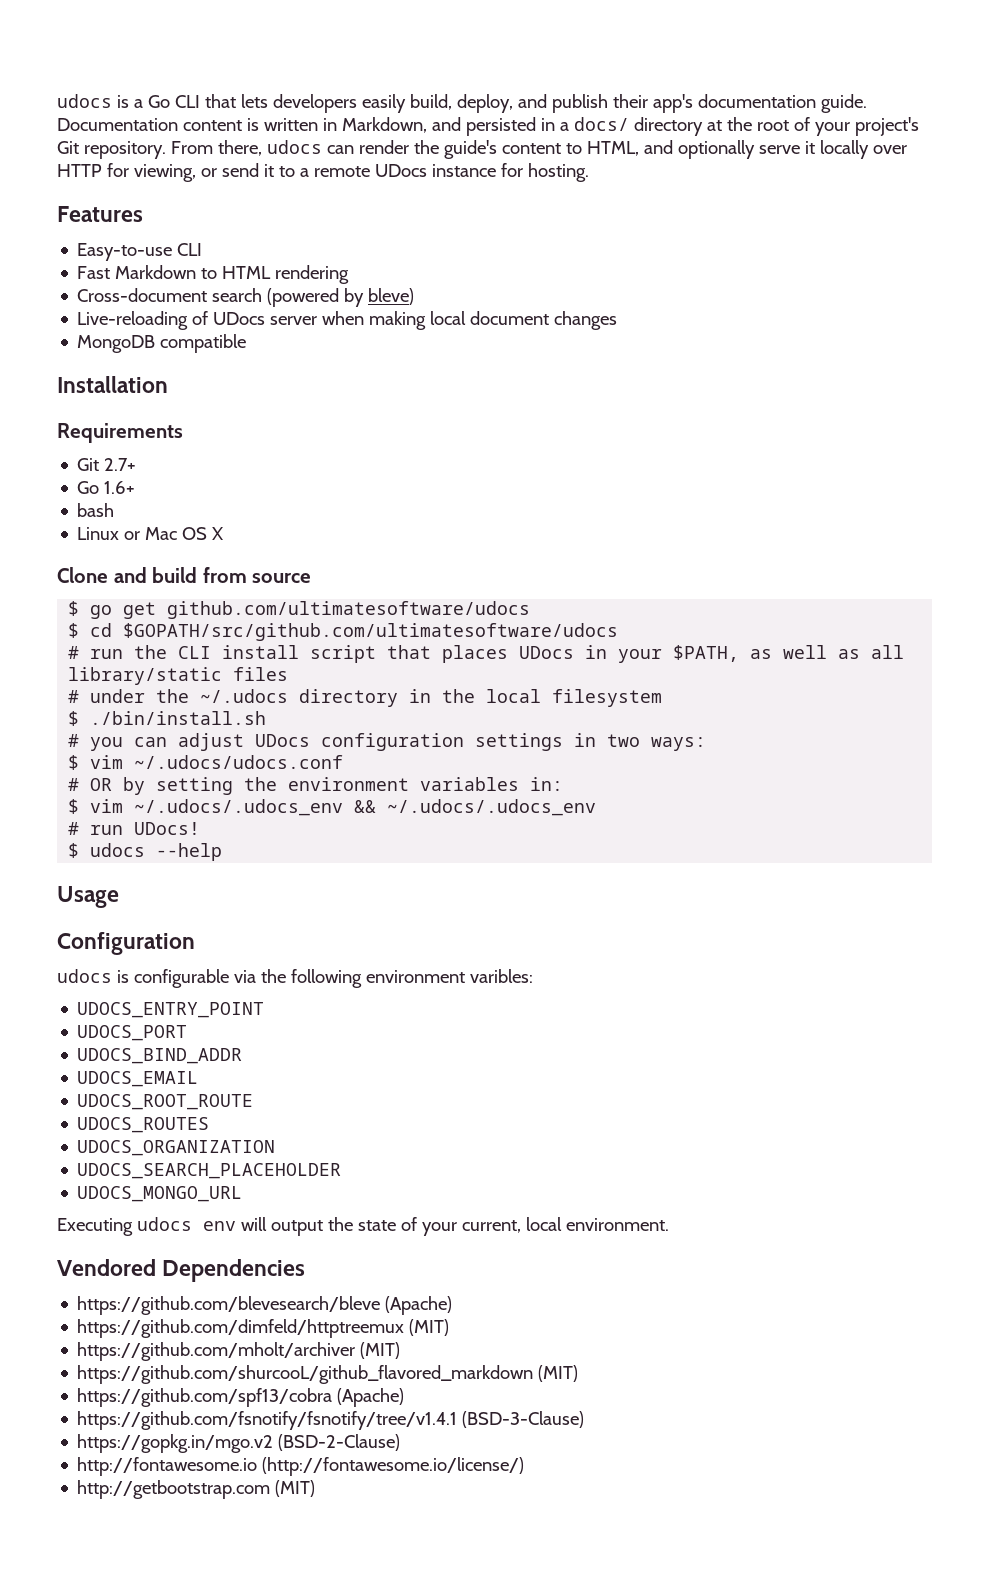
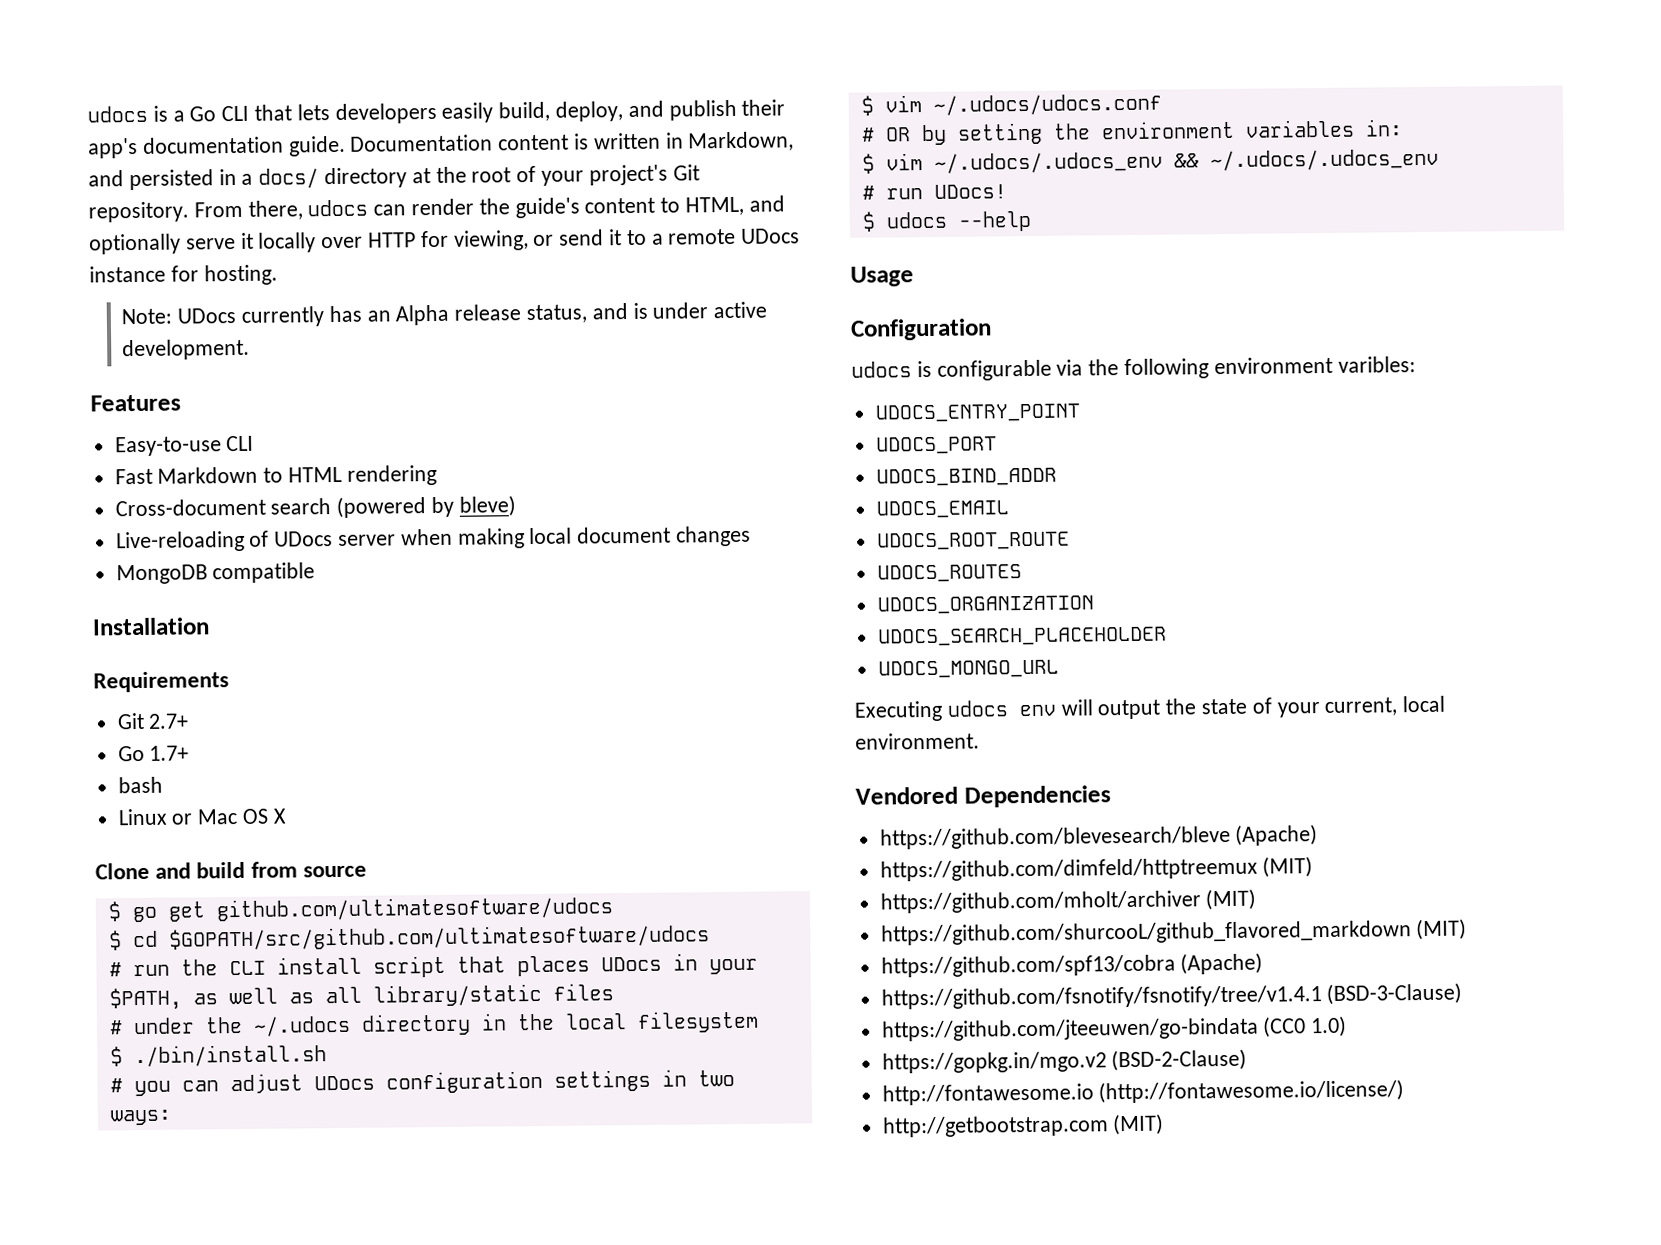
(589, 172) none -> [121,301,768,327] [122,338,251,361] // Note: UDocs currently has an Alpha release status, and is under active development.
[104,481,136,494] 1.6+ -> [149,745,190,761] 1.7+
(585, 1419) none -> [881,1015,1348,1042] // https://github.com/jteeuwen/go-bindata (CC0 1.0)

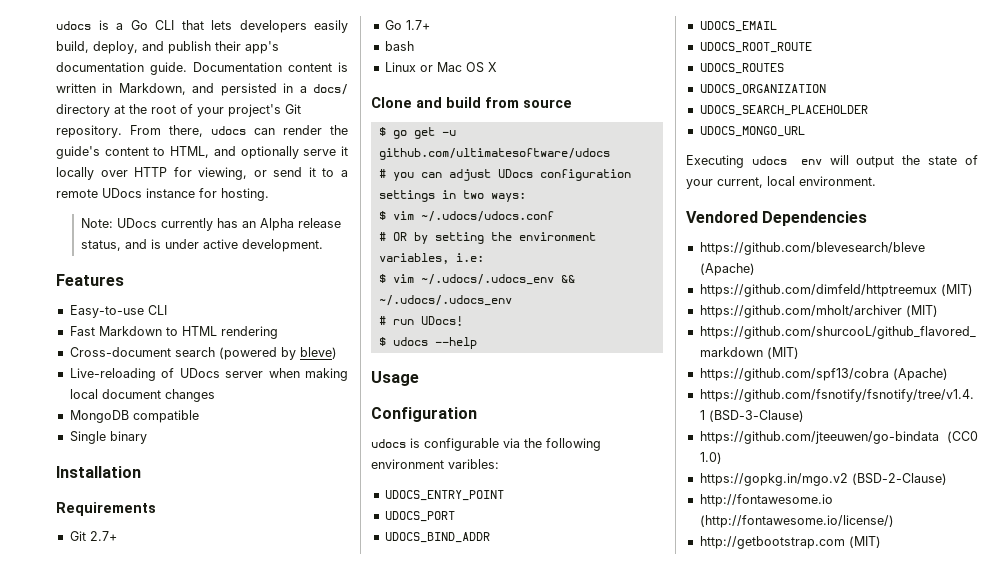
(316, 573) none -> [69,431,147,444] // Single binary
(205, 911) none -> [441,130,456,136] -u
[108,924,710,951] [108,953,758,978] [108,983,614,1011] [108,1010,759,1037] [109,1044,327,1068] // $ cd $GOPATH/src/github.com/ultimatesoftware/udocs // # run the CLI install script that places UDocs in your $PATH, as well as all library/static files // # under the ~/.udocs directory in the local filesystem // $ ./bin/install.sh -> (610, 154) none
[1244,119,1403,138] variables in: -> [378,253,484,264] variables, i.e:

